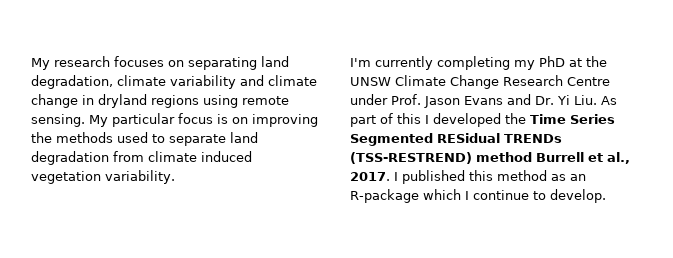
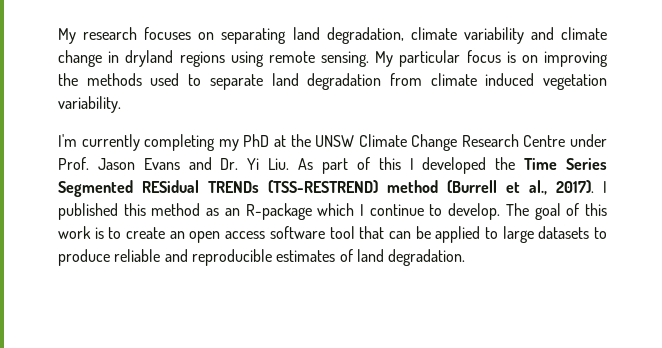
[536,152,584,162] Burrell -> [447,180,497,193] (Burrell
[350,172,390,181] 2017. -> [556,180,594,193] 2017).
(606, 196) none -> [505,203,607,220] [58,226,607,243] [58,249,466,266] The goal of this work is to create an open access software tool that can be applied to large datasets to produce reliable and reproducible estimates of land degradation.

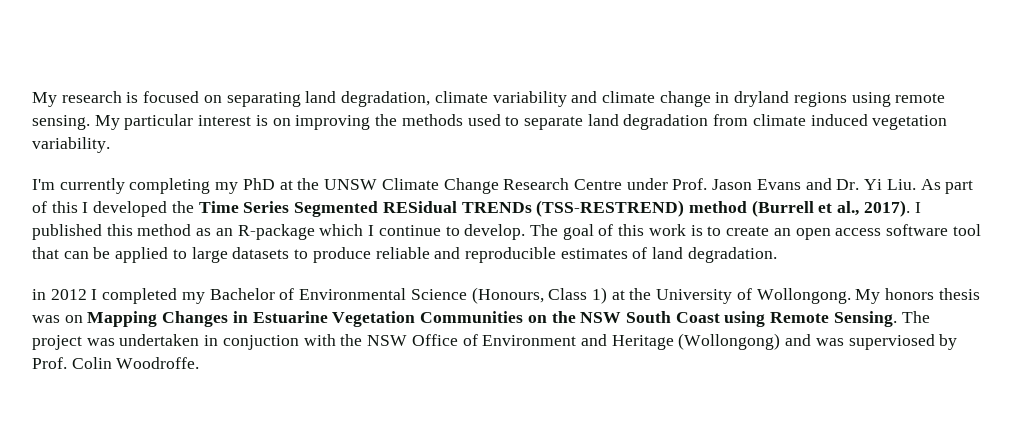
[144,27,192,40] focuses -> [126,91,200,103] is focused
[466,50,501,63] focus -> [198,115,252,126] interest
(466, 257) none -> [32,287,980,304] [32,311,930,327] [32,333,958,350] [32,357,200,369] // in 2012 I completed my Bachelor of Environmental Science (Honours, Class 1) at the University of Wollongong. My honors thesis was on Mapping Changes in Estuarine Vegetation Communities on the NSW South Coast using Remote Sensing. The project was undertaken in conjuction with the NSW Office of Environment and Heritage (Wollongong) and was superviosed by Prof. Colin Woodroffe.

